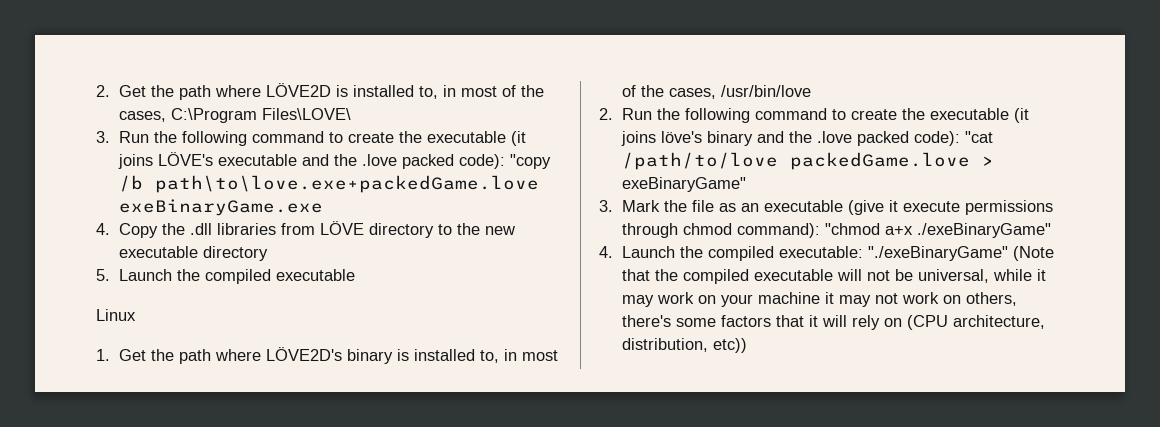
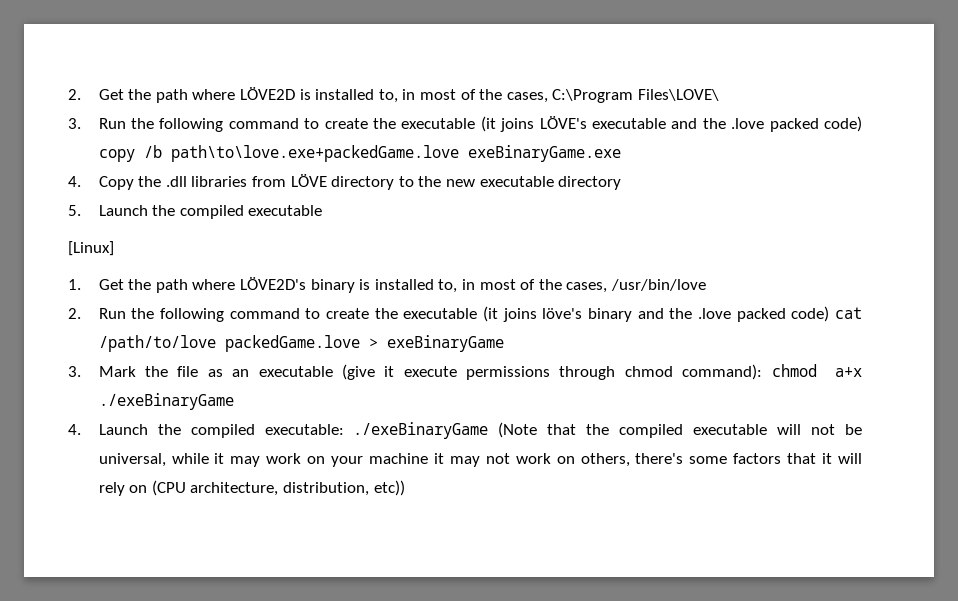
[458,154,551,169] code): "copy -> [823,116,862,132] [98,149,135,162] code) copy
[96,309,136,321] Linux -> [68,241,114,256] [Linux]
[913,131,993,146] code): "cat -> [791,306,863,322] code) cat
[621,177,746,192] exeBinaryGame" -> [386,335,504,352] exeBinaryGame
[824,223,1051,238] "chmod a+x ./exeBinaryGame" -> [771,364,862,377] [98,393,234,410] chmod a+x ./exeBinaryGame
[867,246,1008,261] "./exeBinaryGame" -> [353,422,489,439] ./exeBinaryGame

